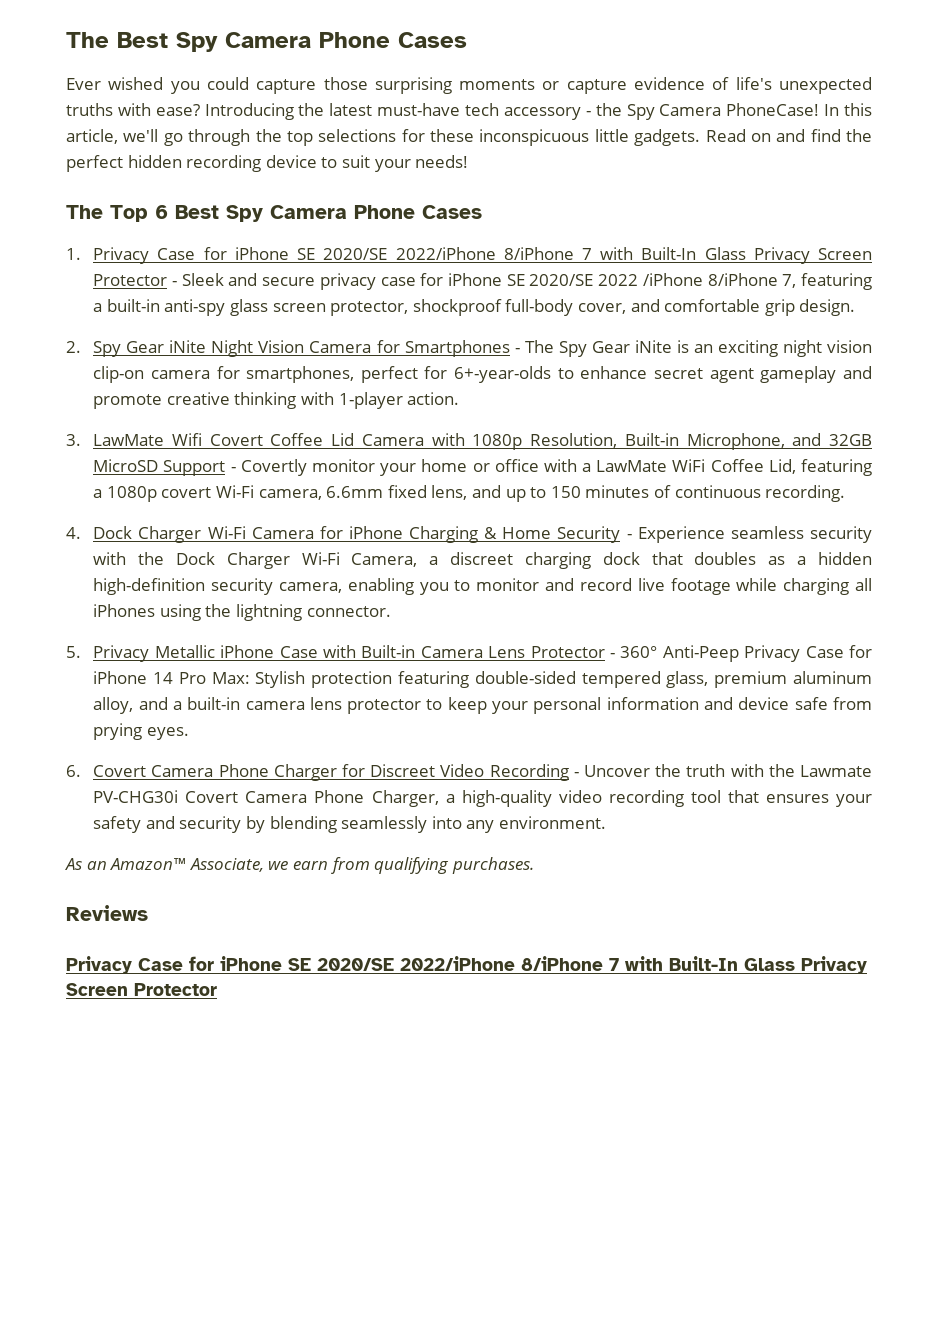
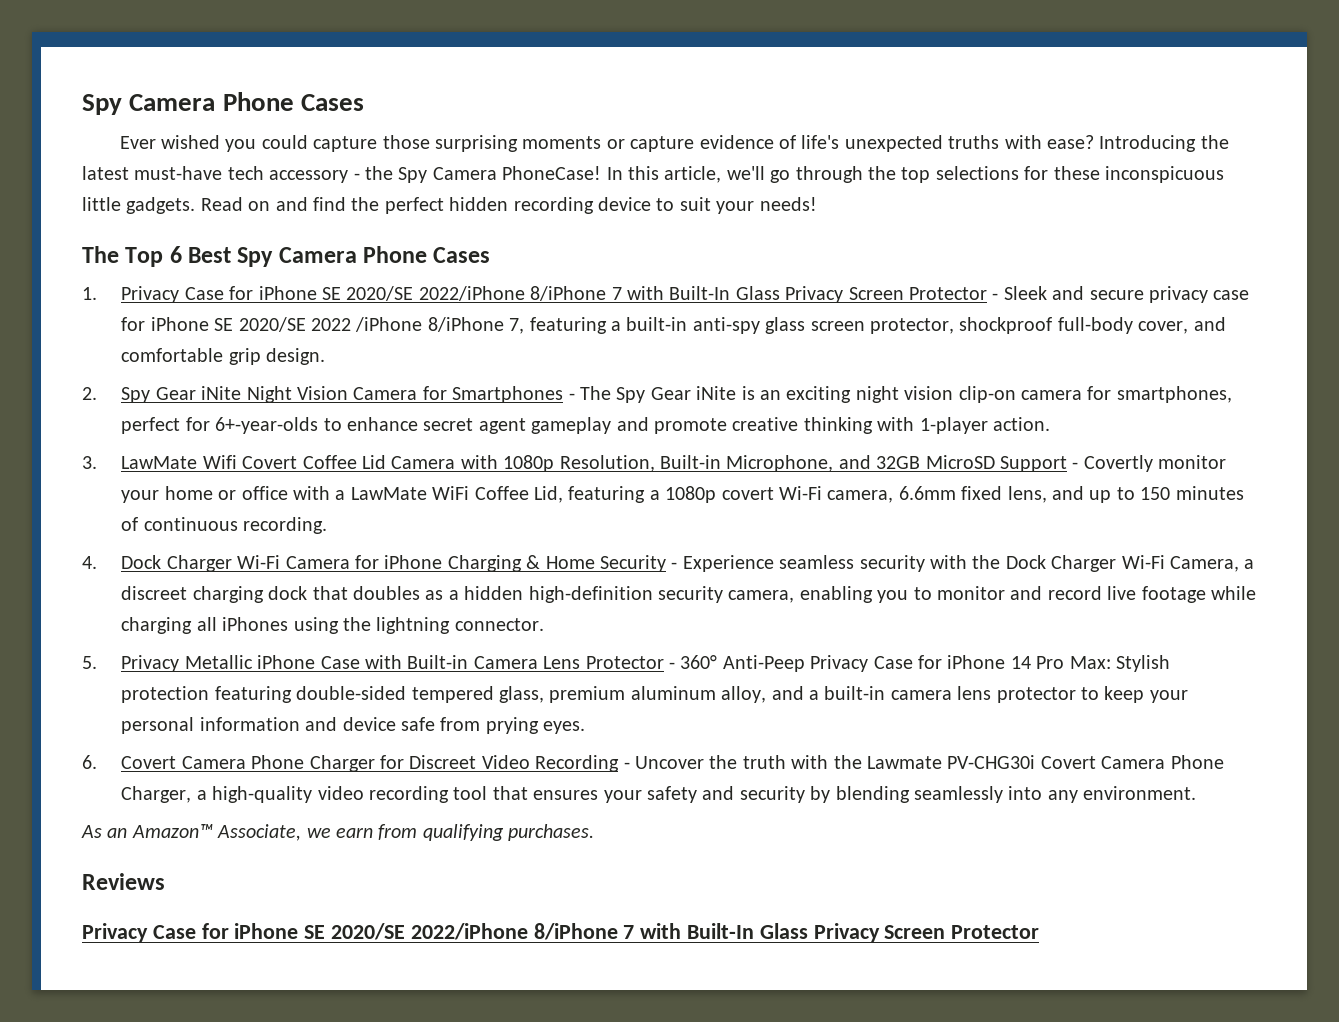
[66,32,168,48] The Best -> (82, 104) none

